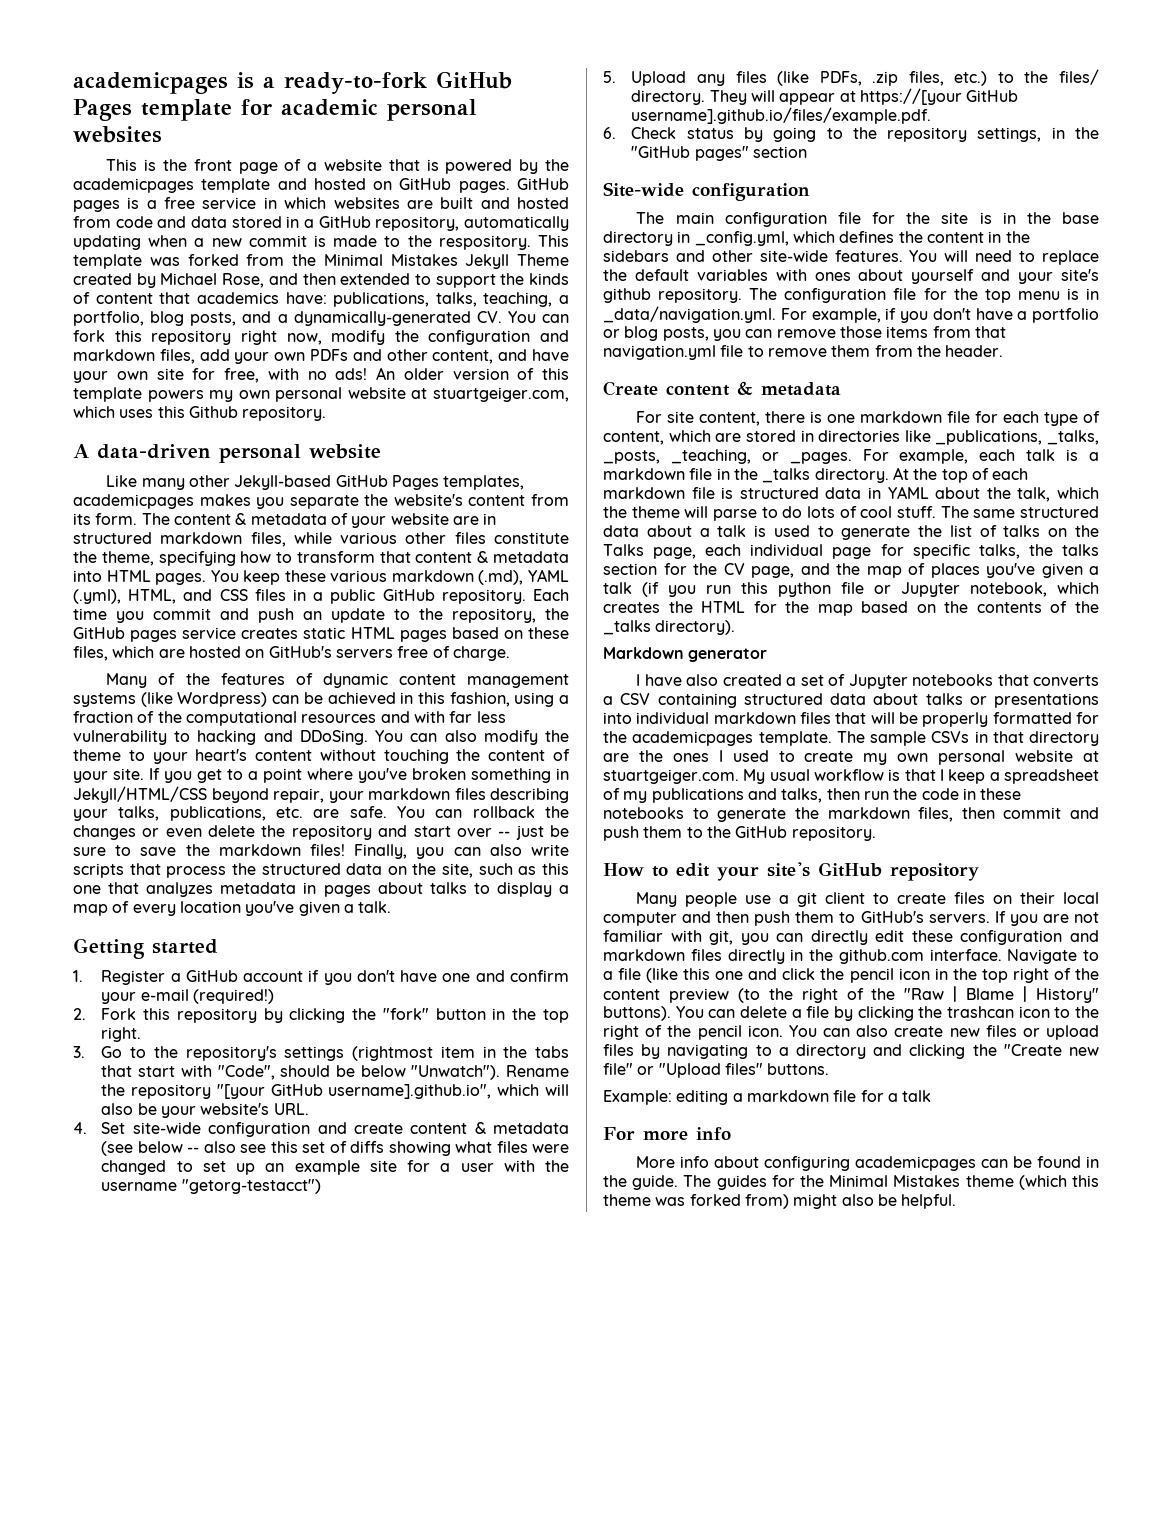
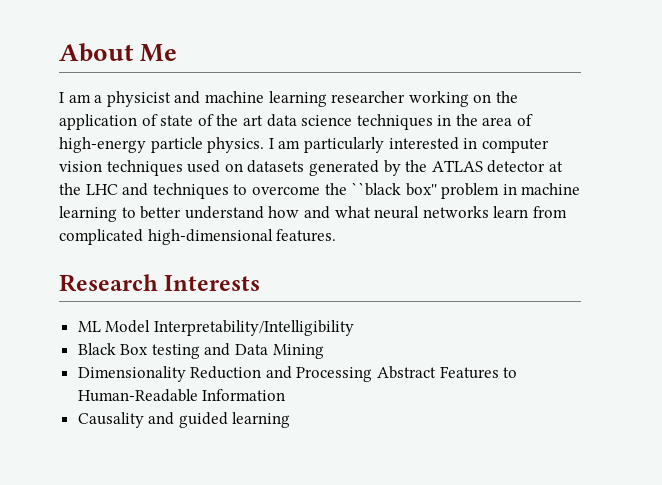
[73,71,512,94] [73,99,476,121] [73,126,162,143] [106,159,570,174] [73,178,569,193] [73,197,569,212] [73,216,569,231] [73,235,569,250] [73,254,569,269] [73,273,569,288] [73,292,569,307] [73,311,569,326] [73,330,569,345] [73,349,569,364] [73,367,569,383] [73,387,569,402] [73,406,327,421] [73,444,381,463] [106,475,525,490] [73,494,569,509] [73,513,497,528] [73,532,569,547] [73,551,569,566] [73,569,569,585] [73,589,569,604] [73,608,569,623] [73,627,569,642] [73,646,510,661] [106,673,569,688] [73,692,569,707] [73,711,506,726] [73,730,569,745] [73,749,570,764] [73,768,569,783] [73,786,569,803] [73,806,569,821] [73,825,570,840] [73,844,569,859] [73,863,569,878] [73,882,570,897] [73,901,392,916] [73,938,218,959] [73,970,569,985] [101,989,275,1004] [73,1008,569,1023] [101,1027,142,1042] [73,1046,569,1061] [101,1065,570,1080] [101,1084,570,1099] [101,1103,309,1118] [73,1122,569,1137] [101,1141,570,1156] [101,1160,570,1175] [101,1179,321,1194] [603,69,1099,86] [631,88,1019,105] [631,107,932,124] [603,127,1099,142] [631,146,808,161] [603,182,810,201] [636,212,1099,227] [603,231,1030,246] [603,250,1099,265] [603,269,1099,284] [603,288,1099,303] [603,306,1099,323] [603,326,1006,341] [603,345,1004,360] [603,381,841,396] [636,411,1100,426] [603,430,1099,445] [603,449,1099,464] [603,467,1029,483] [603,486,1099,502] [603,506,1099,521] [603,525,1099,540] [603,544,1099,559] [603,563,1099,578] [603,582,1099,597] [603,601,1099,616] [603,620,736,635] [603,647,768,662] [636,674,1099,689] [603,693,1099,708] [603,712,1099,727] [603,731,1099,746] [603,750,1099,765] [603,769,1099,784] [603,788,1022,803] [603,807,1099,822] [603,826,876,841] [603,862,979,881] [636,892,1100,907] [603,911,1099,926] [603,930,1099,945] [603,949,1099,964] [603,968,1099,983] [603,986,1099,1003] [603,1006,1099,1021] [603,1025,1099,1040] [603,1044,1099,1059] [603,1063,830,1078] [603,1090,932,1105] [603,1127,731,1140] [636,1156,1099,1171] [603,1175,1099,1190] [603,1194,957,1209] academicpages is a ready-to-fork GitHub Pages template for academic personal websites // This is the front page of a website that is powered by the academicpages template and hosted on GitHub pages. GitHub pages is a free service in which websites are built and hosted from code and data stored in a GitHub repository, automatically updating when a new commit is made to the respository. This template was forked from the Minimal Mistakes Jekyll Theme created by Michael Rose, and then extended to support the kinds of content that academics have: publications, talks, teaching, a portfolio, blog posts, and a dynamically-generated CV. You can fork this repository right now, modify the configuration and markdown files, add your own PDFs and other content, and have your own site for free, with no ads! An older version of this template powers my own personal website at stuartgeiger.com, which uses this Github repository. // A data-driven personal website // Like many other Jekyll-based GitHub Pages templates, academicpages makes you separate the website's content from its form. The content & metadata of your website are in structured markdown files, while various other files constitute the theme, specifying how to transform that content & metadata into HTML pages. You keep these various markdown (.md), YAML (.yml), HTML, and CSS files in a public GitHub repository. Each time you commit and push an update to the repository, the GitHub pages service creates static HTML pages based on these files, which are hosted on GitHub's servers free of charge. // Many of the features of dynamic content management systems (like Wordpress) can be achieved in this fashion, using a fraction of the computational resources and with far less vulnerability to hacking and DDoSing. You can also modify the theme to your heart's content without touching the content of your site. If you get to a point where you've broken something in Jekyll/HTML/CSS beyond repair, your markdown files describing your talks, publications, etc. are safe. You can rollback the changes or even delete the repository and start over -- just be sure to save the markdown files! Finally, you can also write scripts that process the structured data on the site, such as this one that analyzes metadata in pages about talks to display a map of every location you've given a talk. // Getting started // 1. Register a GitHub account if you don't have one and confirm your e-mail (required!) // 2. Fork this repository by clicking the "fork" button in the top right. // 3. Go to the repository's settings (rightmost item in the tabs that start with "Code", should be below "Unwatch"). Rename the repository "[your GitHub username].github.io", which will also be your website's URL. // 4. Set site-wide configuration and create content & metadata (see below -- also see this set of diffs showing what files were changed to set up an example site for a user with the username "getorg-testacct") // 5. Upload any files (like PDFs, .zip files, etc.) to the files/ directory. They will appear at https://[your GitHub username].github.io/files/example.pdf. // 6. Check status by going to the repository settings, in the "GitHub pages" section // Site-wide configuration // The main configuration file for the site is in the base directory in _config.yml, which defines the content in the sidebars and other site-wide features. You will need to replace the default variables with ones about yourself and your site's github repository. The configuration file for the top menu is in _data/navigation.yml. For example, if you don't have a portfolio or blog posts, you can remove those items from that navigation.yml file to remove them from the header. // Create content & metadata // For site content, there is one markdown file for each type of content, which are stored in directories like _publications, _talks, _posts, _teaching, or _pages. For example, each talk is a markdown file in the _talks directory. At the top of each markdown file is structured data in YAML about the talk, which the theme will parse to do lots of cool stuff. The same structured data about a talk is used to generate the list of talks on the Talks page, each individual page for specific talks, the talks section for the CV page, and the map of places you've given a talk (if you run this python file or Jupyter notebook, which creates the HTML for the map based on the contents of the _talks directory). // Markdown generator // I have also created a set of Jupyter notebooks that converts a CSV containing structured data about talks or presentations into individual markdown files that will be properly formatted for the academicpages template. The sample CSVs in that directory are the ones I used to create my own personal website at stuartgeiger.com. My usual workflow is that I keep a spreadsheet of my publications and talks, then run the code in these notebooks to generate the markdown files, then commit and push them to the GitHub repository. // How to edit your site's GitHub repository // Many people use a git client to create files on their local computer and then push them to GitHub's servers. If you are not familiar with git, you can directly edit these configuration and markdown files directly in the github.com interface. Navigate to a file (like this one and click the pencil icon in the top right of the content preview (to the right of the "Raw | Blame | History" buttons). You can delete a file by clicking the trashcan icon to the right of the pencil icon. You can also create new files or upload files by navigating to a directory and clicking the "Create new file" or "Upload files" buttons. // Example: editing a markdown file for a talk // For more info // More info about configuring academicpages can be found in the guide. The guides for the Minimal Mistakes theme (which this theme was forked from) might also be helpful. -> [59,43,178,62] [59,91,518,107] [59,114,534,130] [59,137,549,153] [59,160,563,176] [59,182,581,199] [59,206,567,222] [59,229,337,245] [59,274,261,292] [77,320,354,336] [77,343,324,359] [77,366,518,382] [77,389,286,402] [77,412,291,428] About Me // I am a physicist and machine learning researcher working on the application of state of the art data science techniques in the area of high-energy particle physics. I am particularly interested in computer vision techniques used on datasets generated by the ATLAS detector at the LHC and techniques to overcome the ``black box'' problem in machine learning to better understand how and what neural networks learn from complicated high-dimensional features. // Research Interests // ML Model Interpretability/Intelligibility // Black Box testing and Data Mining // Dimensionality Reduction and Processing Abstract Features to Human-Readable Information // Causality and guided learning

